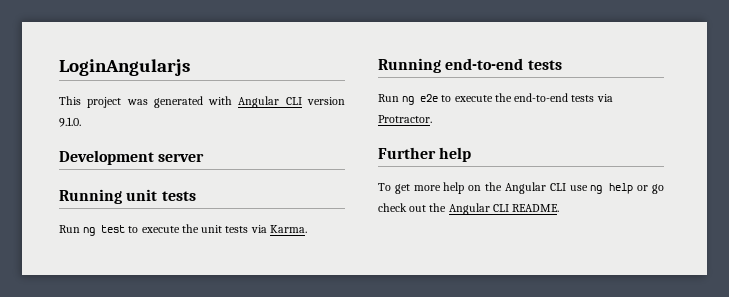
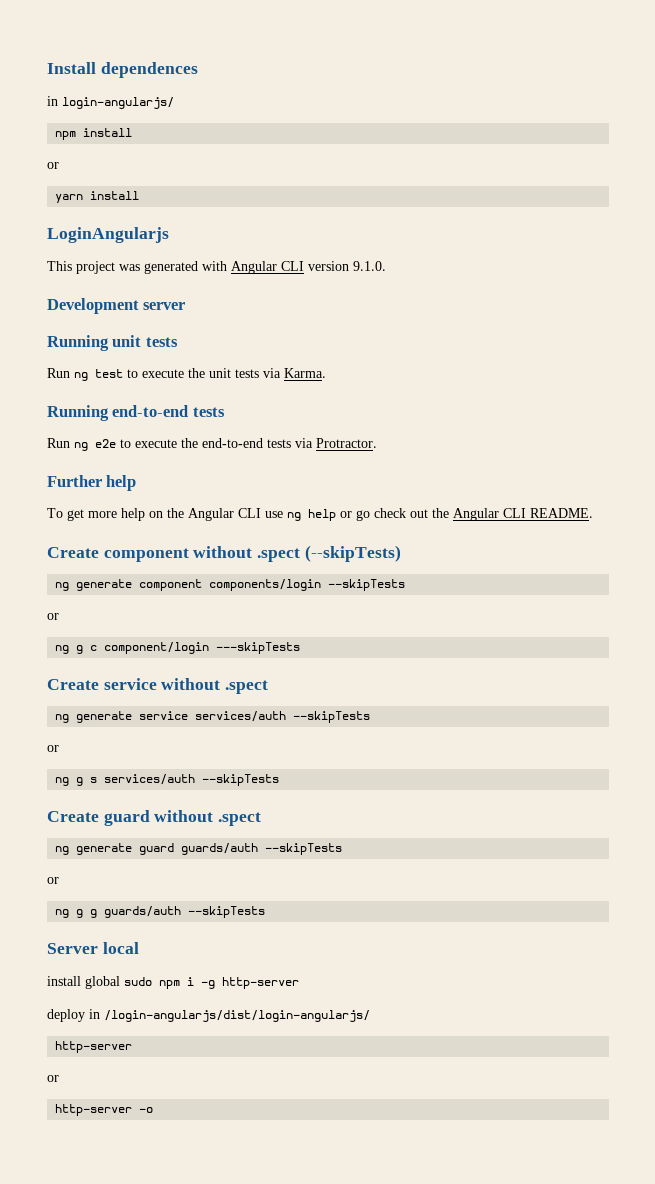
(59, 67) none -> [47,62,198,78] [47,96,174,109] [55,128,133,140] [47,162,59,169] [55,191,140,203] Install dependences // in login-angularjs/ // npm install // or // yarn install //
(560, 208) none -> [47,545,401,562] [55,579,406,591] [47,613,59,620] [55,642,301,654] [47,678,269,694] [55,711,371,723] [47,745,59,752] [55,774,280,786] [47,810,262,826] [55,843,343,855] [47,877,59,884] [55,906,266,918] [47,942,139,954] [47,976,299,989] [47,1009,370,1022] [55,1041,133,1053] [47,1075,59,1082] [55,1104,154,1116] // Create component without .spect (--skipTests) // ng generate component components/login --skipTests // or // ng g c component/login ---skipTests // Create service without .spect // ng generate service services/auth --skipTests // or // ng g s services/auth --skipTests // Create guard without .spect // ng generate guard guards/auth --skipTests // or // ng g g guards/auth --skipTests // Server local // install global sudo npm i -g http-server // deploy in /login-angularjs/dist/login-angularjs/ // http-server // or // http-server -o

